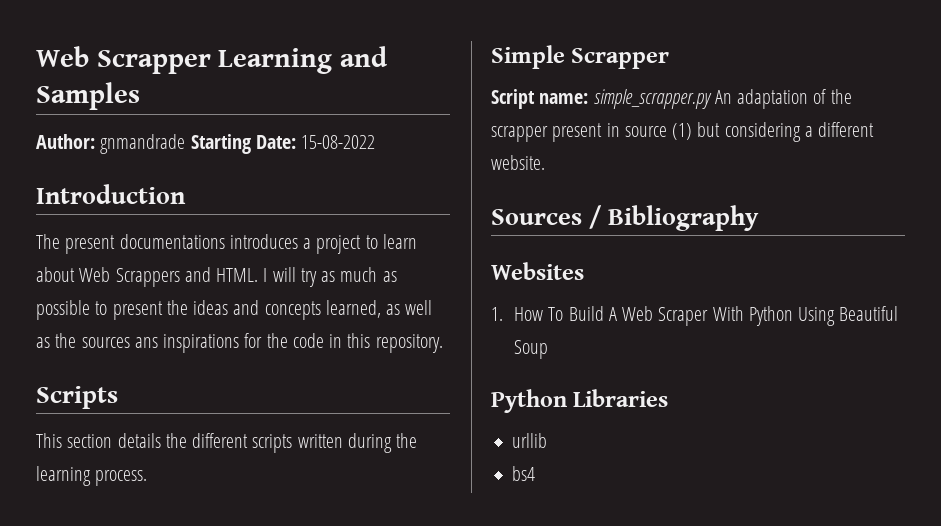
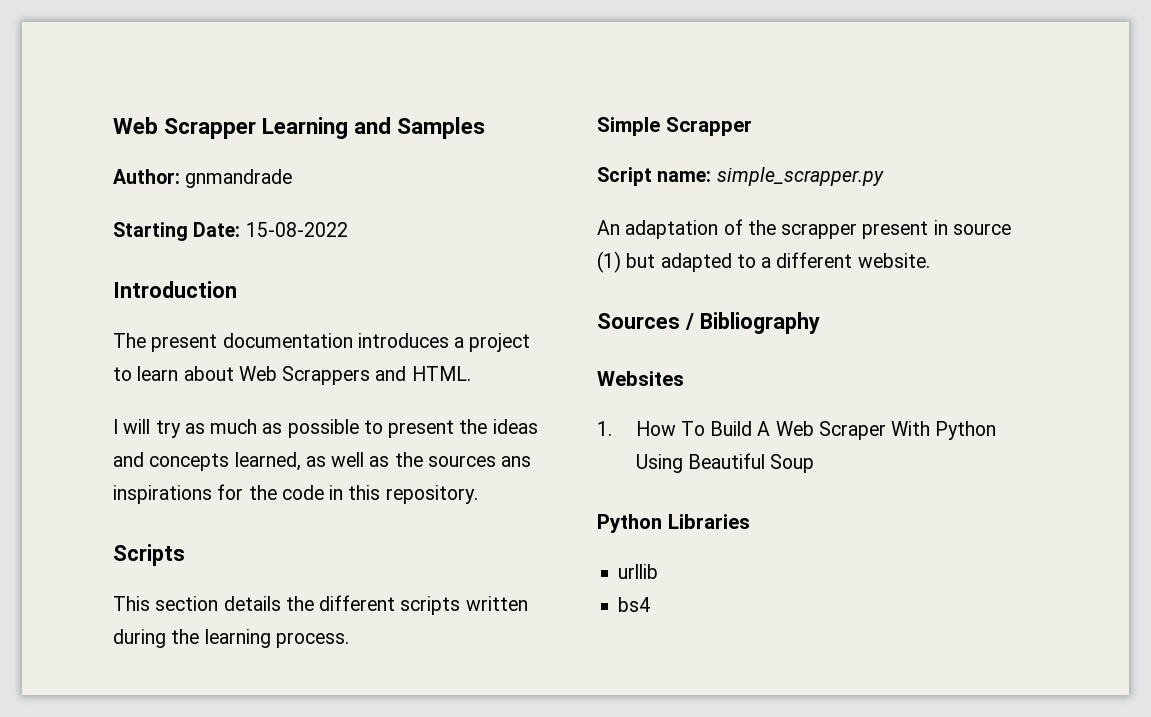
(186, 144) none -> (293, 178) //
[119,234,225,249] documentations -> [222,333,353,348] documentation
(259, 275) none -> (471, 373) //
(712, 99) none -> (884, 176) //
[724,122,801,142] considering -> [660,253,756,272] adapted to

